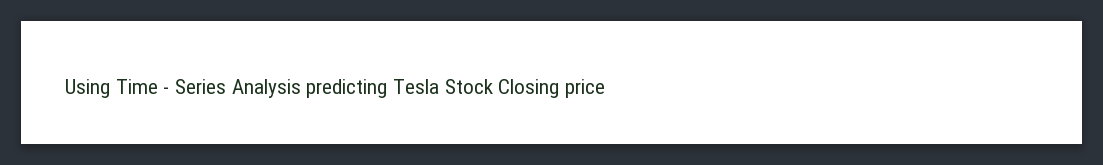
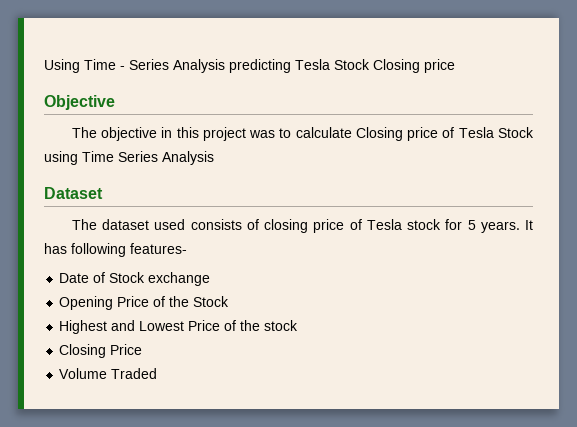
(606, 88) none -> [44,95,115,110] [71,127,535,141] [44,151,214,165] [44,187,103,199] [71,219,533,233] [44,243,187,257] [59,272,211,286] [59,296,230,310] [59,320,299,334] [59,344,143,358] [59,368,158,379] // Objective // The objective in this project was to calculate Closing price of Tesla Stock using Time Series Analysis // Dataset // The dataset used consists of closing price of Tesla stock for 5 years. It has following features- // Date of Stock exchange // Opening Price of the Stock // Highest and Lowest Price of the stock // Closing Price // Volume Traded

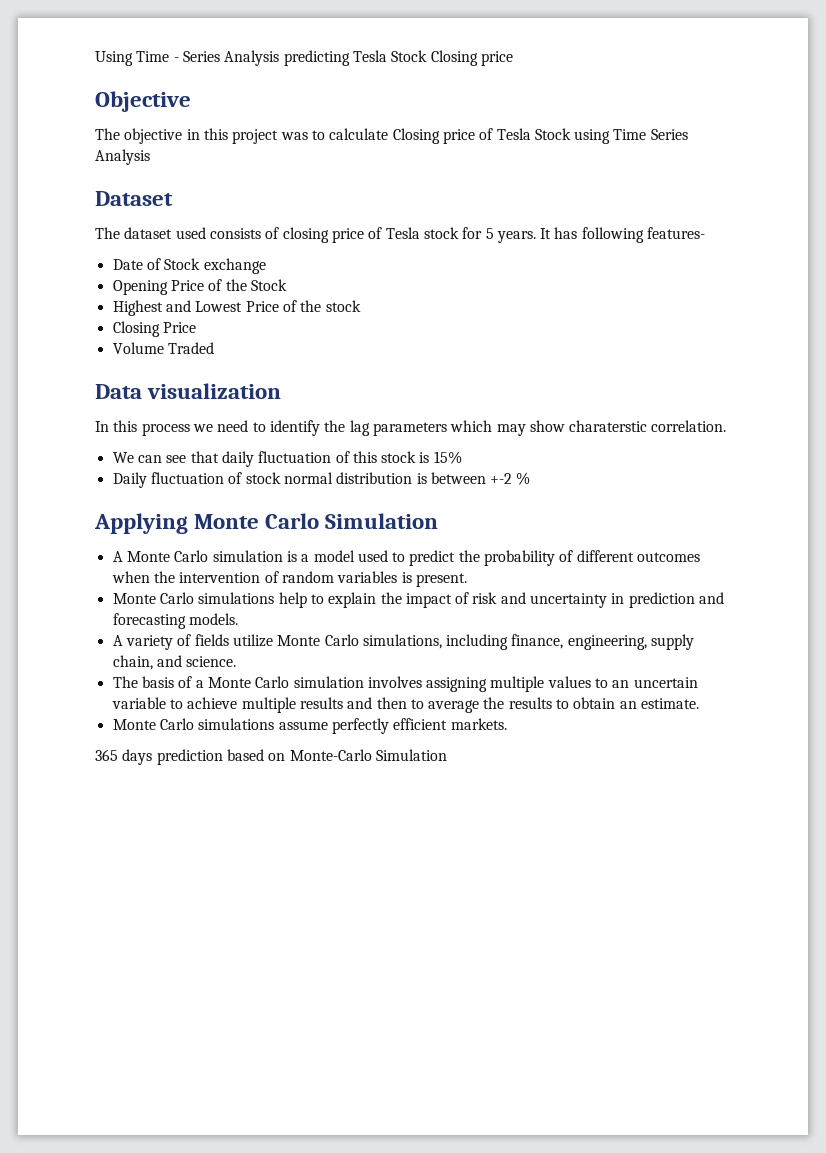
(158, 373) none -> [95,383,282,399] [95,420,727,436] [112,451,462,467] [112,472,531,488] [94,513,439,534] [112,550,701,566] [111,571,467,587] [112,592,725,608] [112,613,238,629] [112,634,695,650] [112,655,237,670] [112,676,698,692] [111,697,700,713] [112,718,507,734] [95,749,447,765] // Data visualization // In this process we need to identify the lag parameters which may show charaterstic correlation. // We can see that daily fluctuation of this stock is 15% // Daily fluctuation of stock normal distribution is between +-2 % // Applying Monte Carlo Simulation // A Monte Carlo simulation is a model used to predict the probability of different outcomes when the intervention of random variables is present. // Monte Carlo simulations help to explain the impact of risk and uncertainty in prediction and forecasting models. // A variety of fields utilize Monte Carlo simulations, including finance, engineering, supply chain, and science. // The basis of a Monte Carlo simulation involves assigning multiple values to an uncertain variable to achieve multiple results and then to average the results to obtain an estimate. // Monte Carlo simulations assume perfectly efficient markets. // 365 days prediction based on Monte-Carlo Simulation

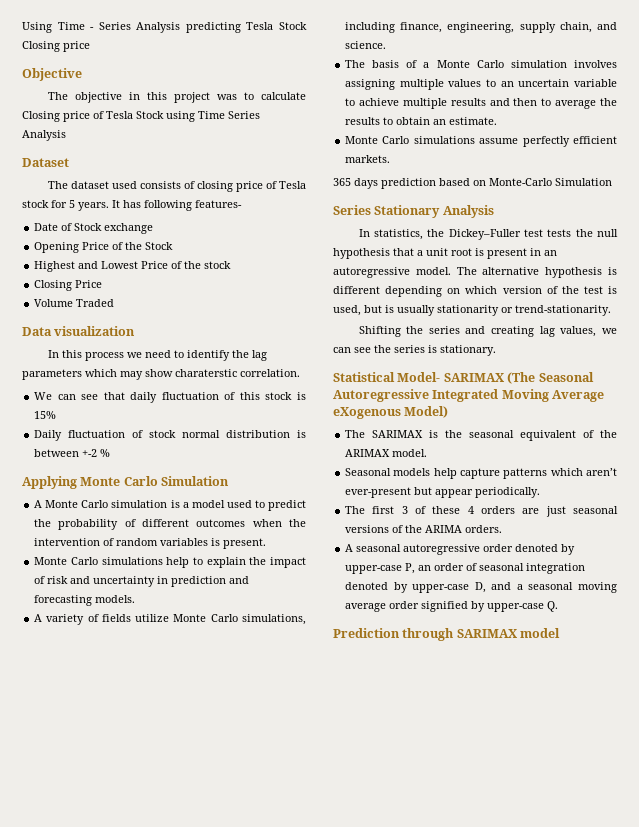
(447, 755) none -> [333,205,494,218] [358,229,618,240] [333,248,557,259] [333,267,617,278] [333,286,617,297] [333,305,611,316] [358,326,617,337] [333,345,496,356] [333,372,594,384] [333,389,605,402] [333,406,449,419] [345,430,617,441] [345,449,428,457] [345,468,617,479] [345,487,541,498] [345,506,618,517] [345,525,503,533] [345,544,576,555] [345,563,586,574] [345,582,617,593] [345,601,559,612] [333,628,561,641] // Series Stationary Analysis // In statistics, the Dickey–Fuller test tests the null hypothesis that a unit root is present in an autoregressive model. The alternative hypothesis is different depending on which version of the test is used, but is usually stationarity or trend-stationarity. // Shifting the series and creating lag values, we can see the series is stationary. // Statistical Model- SARIMAX (The Seasonal Autoregressive Integrated Moving Average eXogenous Model) // The SARIMAX is the seasonal equivalent of the ARIMAX model. // Seasonal models help capture patterns which aren’t ever-present but appear periodically. // The first 3 of these 4 orders are just seasonal versions of the ARIMA orders. // A seasonal autoregressive order denoted by upper-case P, an order of seasonal integration denoted by upper-case D, and a seasonal moving average order signified by upper-case Q. // Prediction through SARIMAX model

